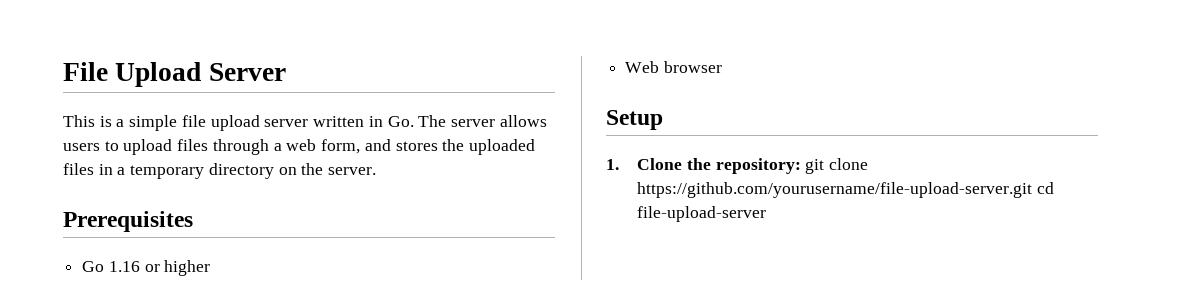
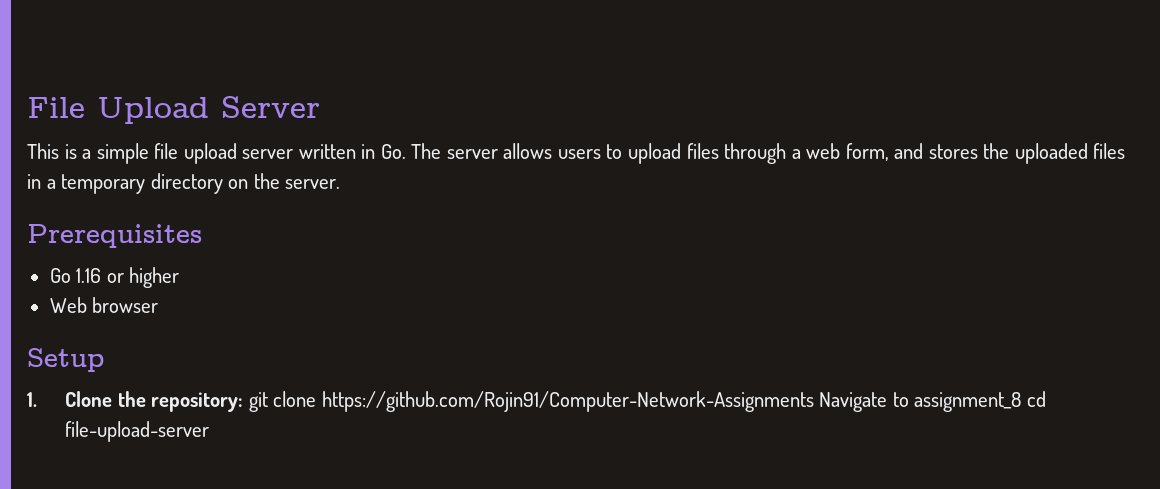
[637,182,1033,198] https://github.com/yourusername/file-upload-server.git -> [321,391,1022,412] https://github.com/Rojin91/Computer-Network-Assignments Navigate to assignment_8

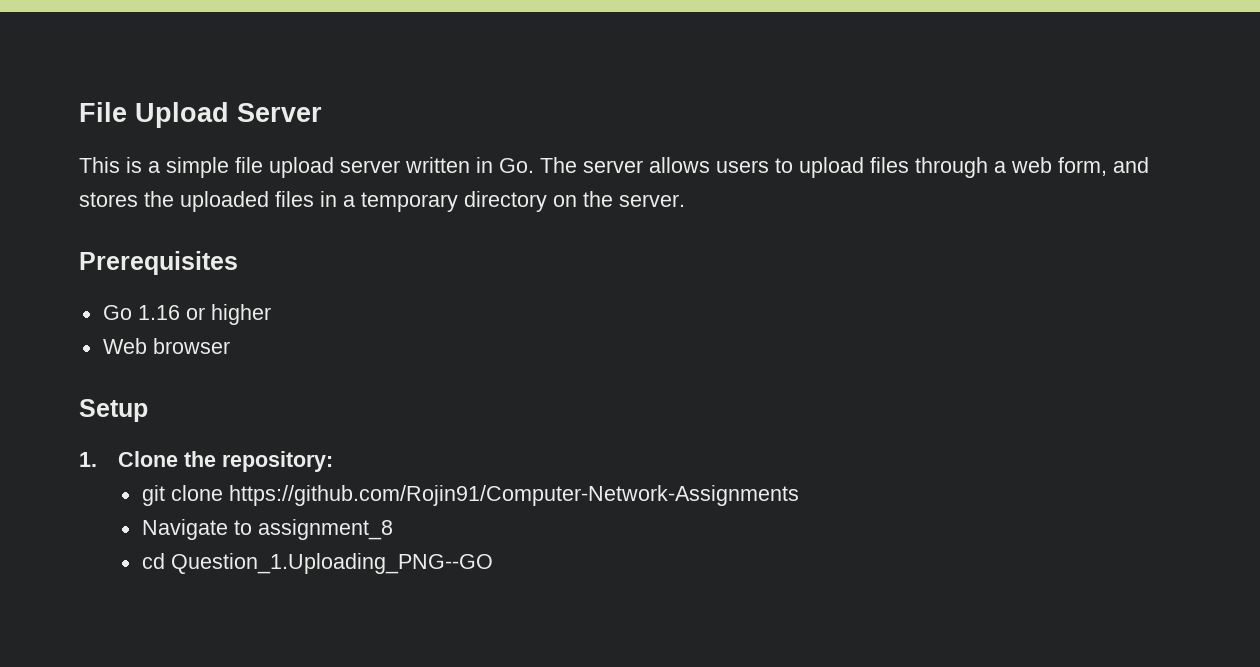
(244, 402) none -> (334, 461) //
(814, 401) none -> (799, 495) //
[1026,391,1046,407] [65,421,210,442] cd file-upload-server -> [141,553,493,574] // cd Question_1.Uploading_PNG--GO

